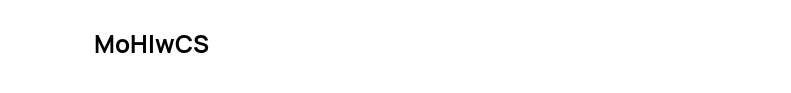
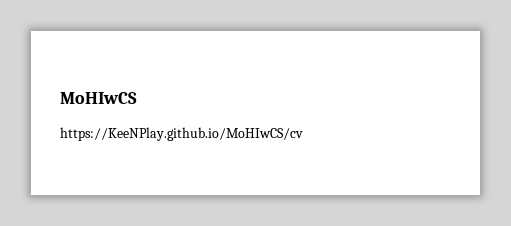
(209, 44) none -> [60,127,303,141] // https://KeeNPlay.github.io/MoHIwCS/cv

